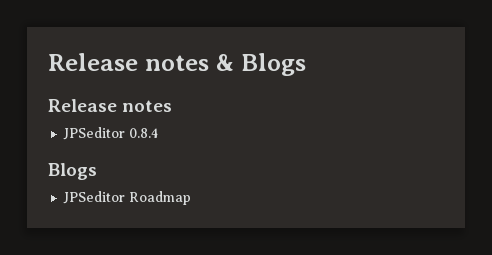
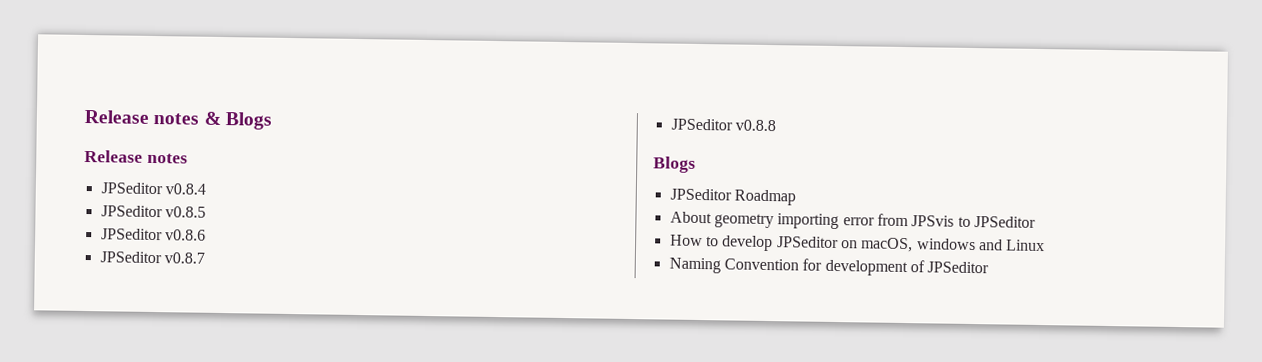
[129,128,159,138] [48,163,97,180] [63,191,192,205] 0.8.4 // Blogs // JPSeditor Roadmap -> [164,183,206,195] [100,205,206,218] [100,228,206,241] [99,251,205,264] [670,118,776,132] [653,156,696,173] [669,188,796,206] [669,211,1036,230] [669,234,1046,253] [668,257,990,277] v0.8.4 // JPSeditor v0.8.5 // JPSeditor v0.8.6 // JPSeditor v0.8.7 // JPSeditor v0.8.8 // Blogs // JPSeditor Roadmap // About geometry importing error from JPSvis to JPSeditor // How to develop JPSeditor on macOS, windows and Linux // Naming Convention for development of JPSeditor

